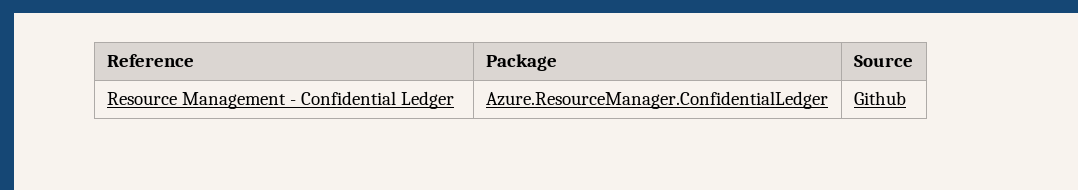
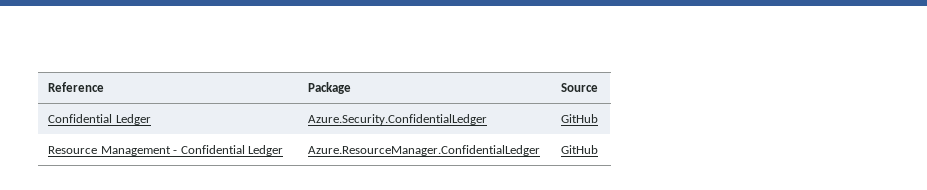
(913, 61) none -> [48,114,151,125] [308,114,488,125] [561,114,599,123] // Confidential Ledger | Azure.Security.ConfidentialLedger | GitHub
[853,91,906,105] Github -> [561,145,599,154] GitHub

